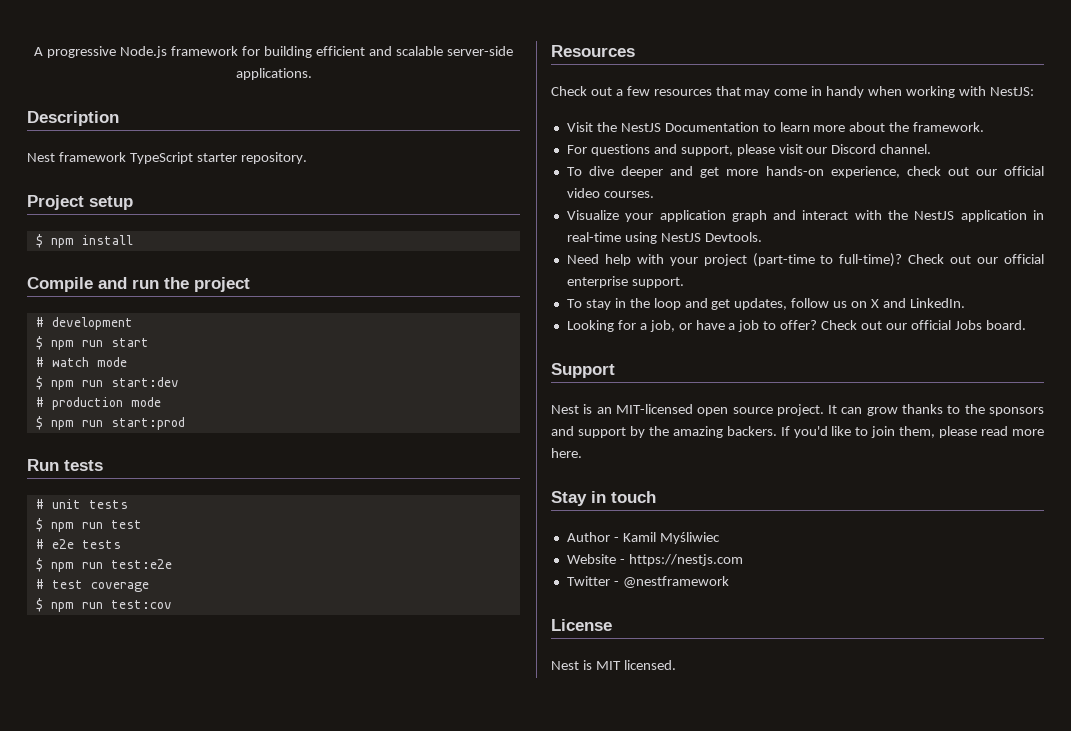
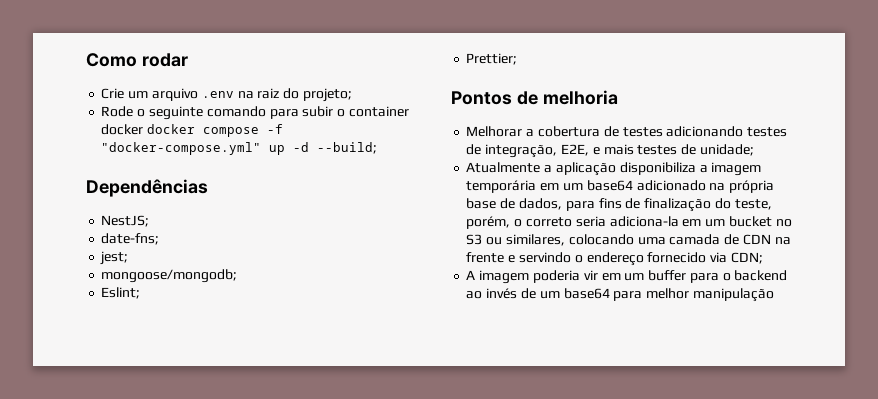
[34,46,513,58] [235,68,312,80] [27,111,119,126] [27,152,307,164] [27,195,133,210] [35,234,133,248] [27,277,250,292] [35,317,133,330] [35,336,149,350] [35,357,127,367] [35,376,179,390] [35,397,161,410] [35,416,185,430] [27,459,103,471] [35,499,128,509] [35,518,142,532] [35,539,121,549] [35,558,172,572] [35,579,149,592] [35,598,172,612] [551,45,635,57] [551,86,1034,98] [566,122,985,132] [566,144,932,156] [566,166,1044,178] [566,188,654,198] [566,210,1044,222] [566,232,762,244] [566,253,1044,267] [566,276,684,288] [566,298,965,310] [566,320,1026,332] [551,363,615,378] [551,404,1044,416] [551,426,1044,438] [551,448,582,458] [551,491,656,506] [566,532,720,544] [566,554,743,566] [566,576,729,588] [551,619,612,631] [551,660,676,670] A progressive Node.js framework for building efficient and scalable server-side applications. // Description // Nest framework TypeScript starter repository. // Project setup // $ npm install // Compile and run the project // # development // $ npm run start // # watch mode // $ npm run start:dev // # production mode // $ npm run start:prod // Run tests // # unit tests // $ npm run test // # e2e tests // $ npm run test:e2e // # test coverage // $ npm run test:cov // Resources // Check out a few resources that may come in handy when working with NestJS: // Visit the NestJS Documentation to learn more about the framework. // For questions and support, please visit our Discord channel. // To dive deeper and get more hands-on experience, check out our official video courses. // Visualize your application graph and interact with the NestJS application in real-time using NestJS Devtools. // Need help with your project (part-time to full-time)? Check out our official enterprise support. // To stay in the loop and get updates, follow us on X and LinkedIn. // Looking for a job, or have a job to offer? Check out our official Jobs board. // Support // Nest is an MIT-licensed open source project. It can grow thanks to the sponsors and support by the amazing backers. If you'd like to join them, please read more here. // Stay in touch // Author - Kamil Myśliwiec // Website - https://nestjs.com // Twitter - @nestframework // License // Nest is MIT licensed. -> [86,53,188,67] [101,88,352,102] [101,106,409,120] [101,124,284,137] [101,142,378,155] [86,179,208,197] [101,215,150,227] [101,233,160,245] [100,251,129,265] [101,269,238,283] [101,287,141,299] [466,53,518,65] [451,90,618,105] [466,126,788,137] [466,144,754,158] [466,162,762,176] [466,180,775,193] [466,198,772,212] [466,216,792,229] [466,234,791,246] [466,252,763,266] [466,270,788,284] [466,288,774,302] Como rodar // Crie um arquivo .env na raiz do projeto; // Rode o seguinte comando para subir o container docker docker compose -f "docker-compose.yml" up -d --build; // Dependências // NestJS; // date-fns; // jest; // mongoose/mongodb; // Eslint; // Prettier; // Pontos de melhoria // Melhorar a cobertura de testes adicionando testes de integração, E2E, e mais testes de unidade; // Atualmente a aplicação disponibiliza a imagem temporária em um base64 adicionado na própria base de dados, para fins de finalização do teste, porém, o correto seria adiciona-la em um bucket no S3 ou similares, colocando uma camada de CDN na frente e servindo o endereço fornecido via CDN; // A imagem poderia vir em um buffer para o backend ao invés de um base64 para melhor manipulação

